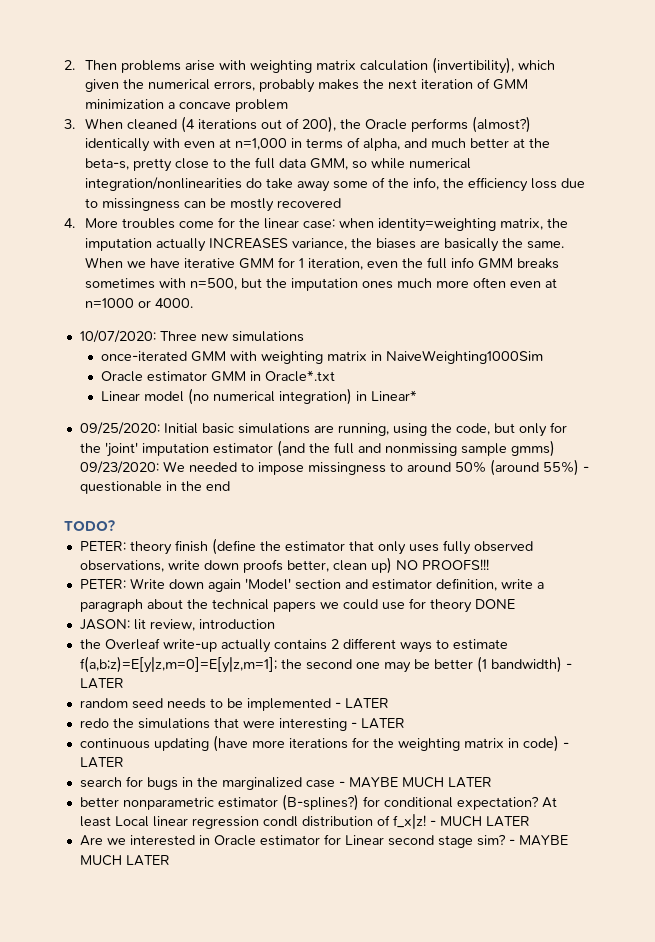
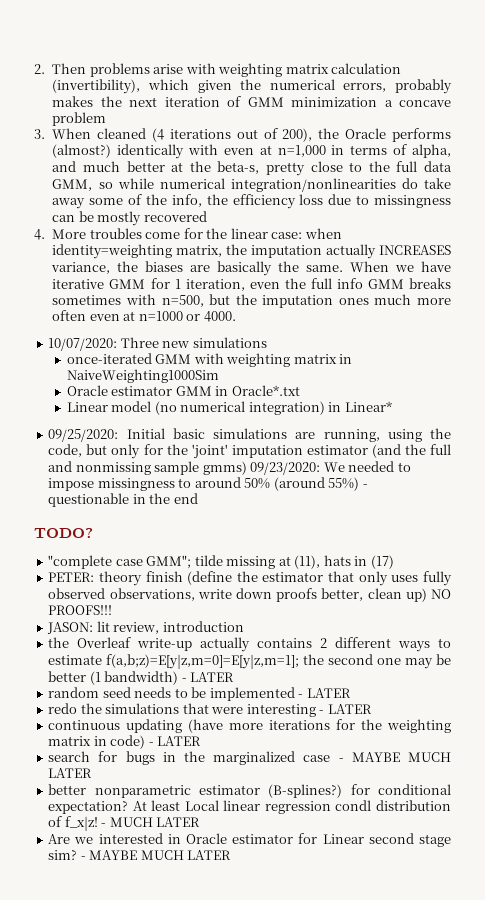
(115, 525) none -> [48,555,394,569] // "complete case GMM"; tilde missing at (11), hats in (17)
[79,578,544,592] [79,598,515,613] // PETER: Write down again 'Model' section and estimator definition, write a paragraph about the technical papers we could use for theory DONE -> (113, 610) none

